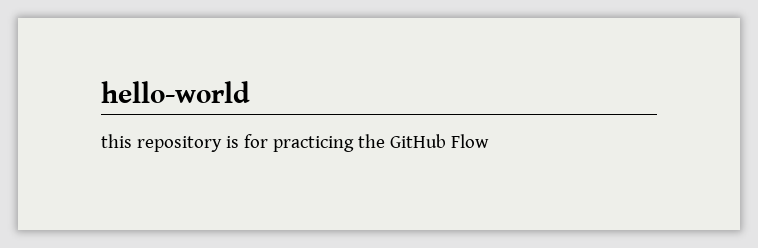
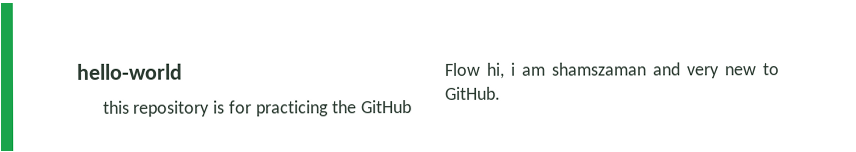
(489, 141) none -> [486,62,779,79] [445,86,501,100] hi, i am shamszaman and very new to GitHub.

